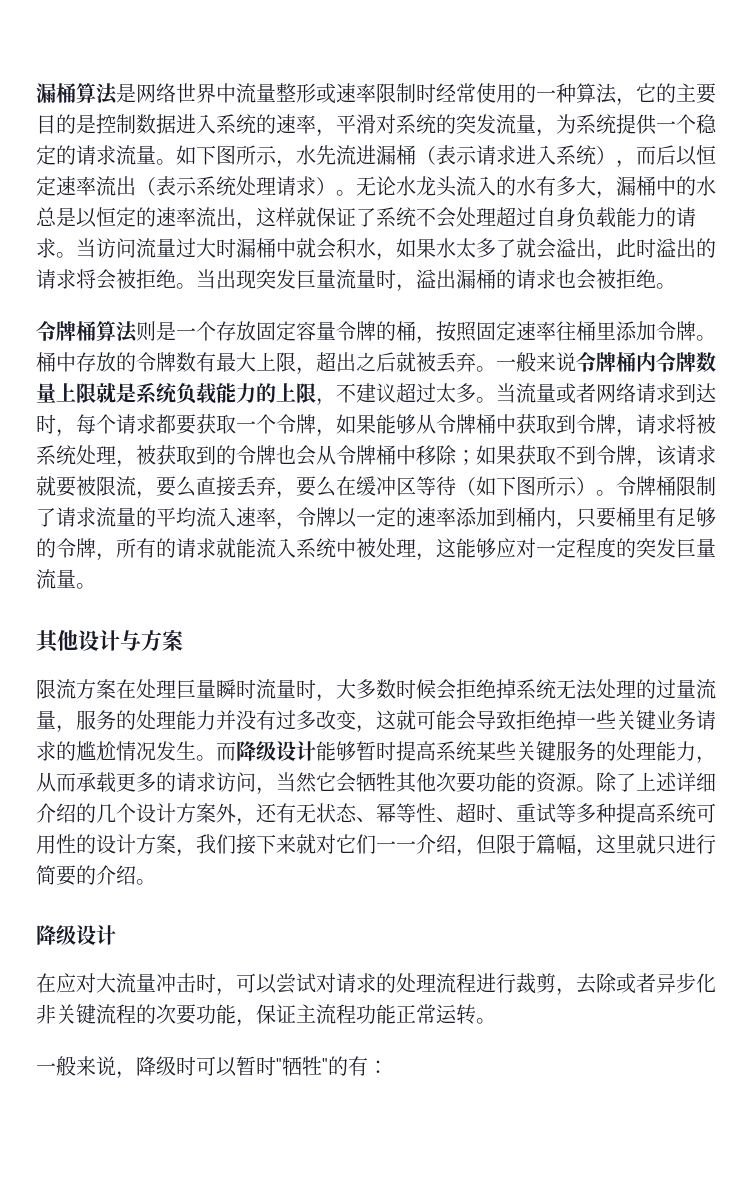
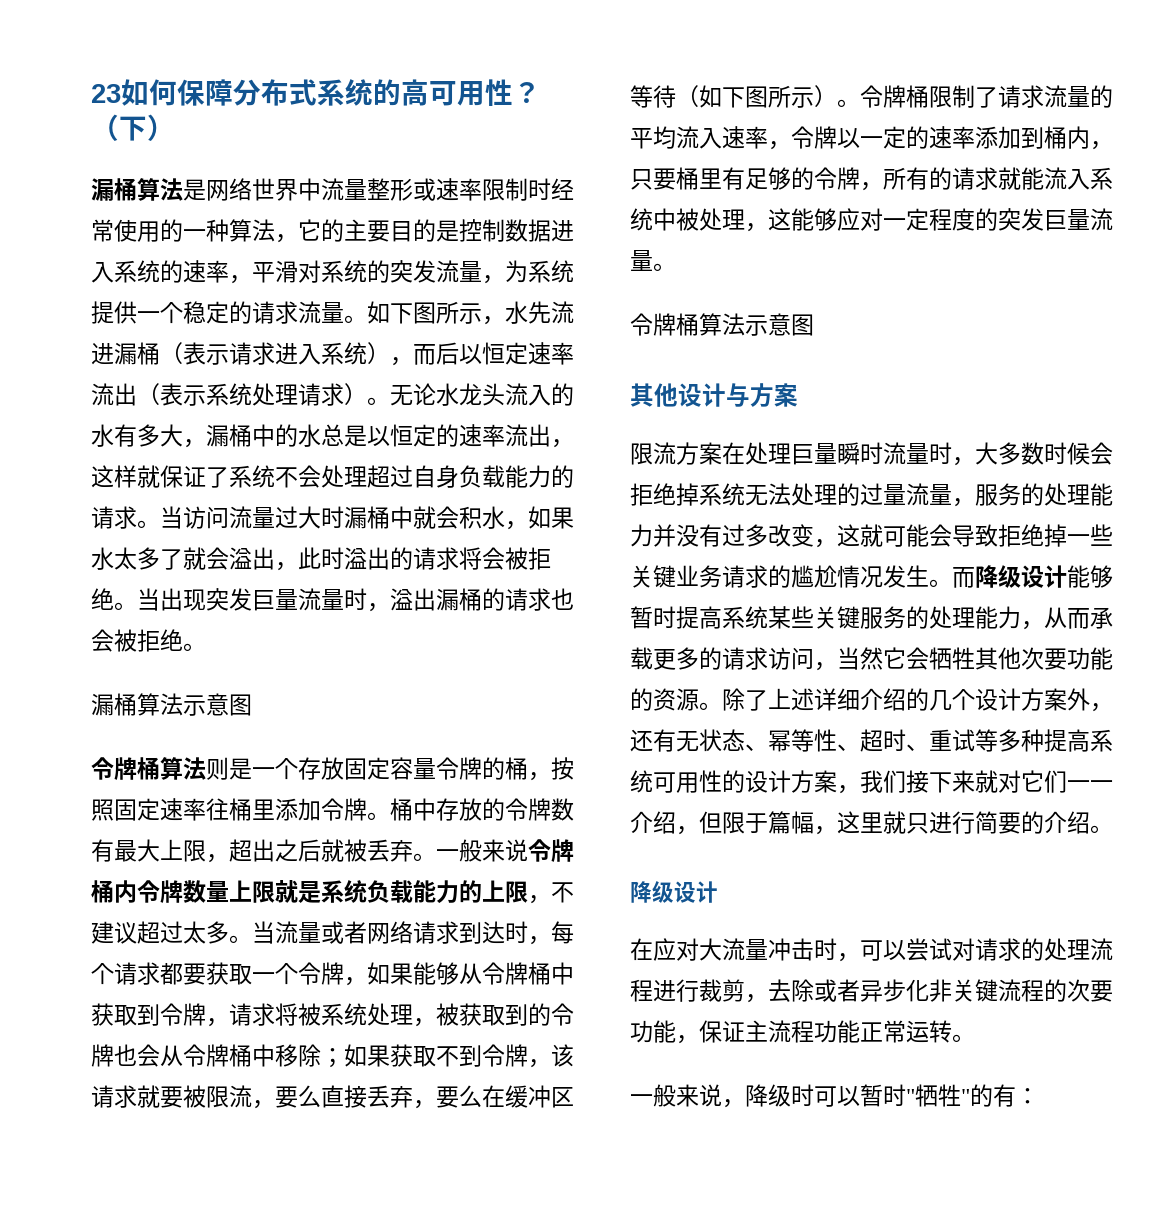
(36, 93) none -> [91,79,541,106] [91,114,175,141] 23如何保障分布式系统的高可用性？（下） //
(676, 286) none -> [91,693,252,716] // 漏桶算法示意图
(96, 586) none -> [630,313,814,336] // 令牌桶算法示意图

